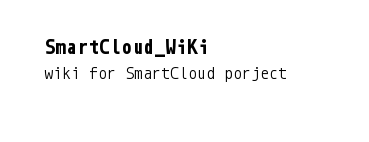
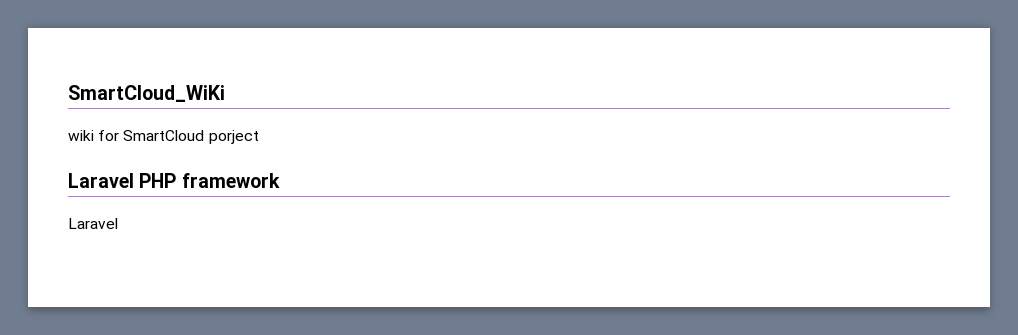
(287, 74) none -> [68,173,280,188] [68,218,118,229] // Laravel PHP framework // Laravel

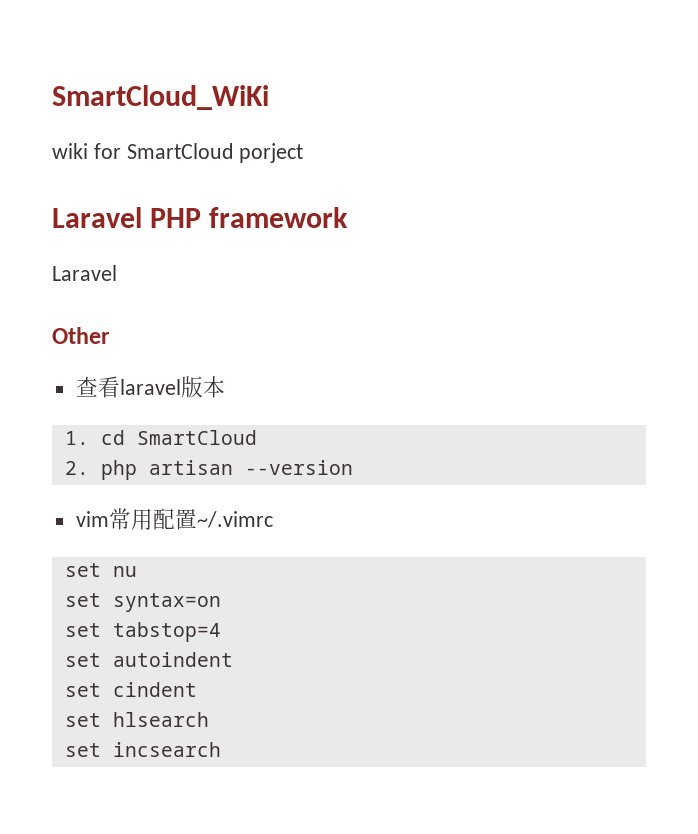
(118, 223) none -> [52,327,110,344] [75,376,225,398] [64,430,257,445] [64,460,353,480] [75,508,273,530] [64,563,137,577] [64,593,221,612] [64,622,221,642] [64,652,233,667] [64,682,197,697] [64,712,209,727] [64,742,221,757] // Other // 查看laravel版本 // 1. cd SmartCloud // 2. php artisan --version // vim常用配置~/.vimrc // set nu // set syntax=on // set tabstop=4 // set autoindent // set cindent // set hlsearch // set incsearch

